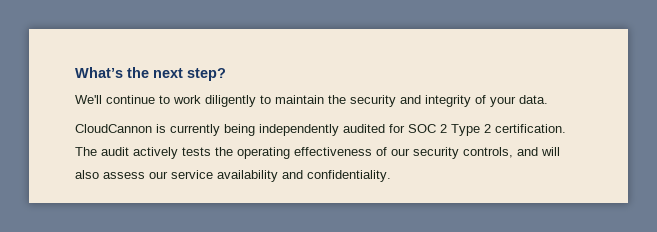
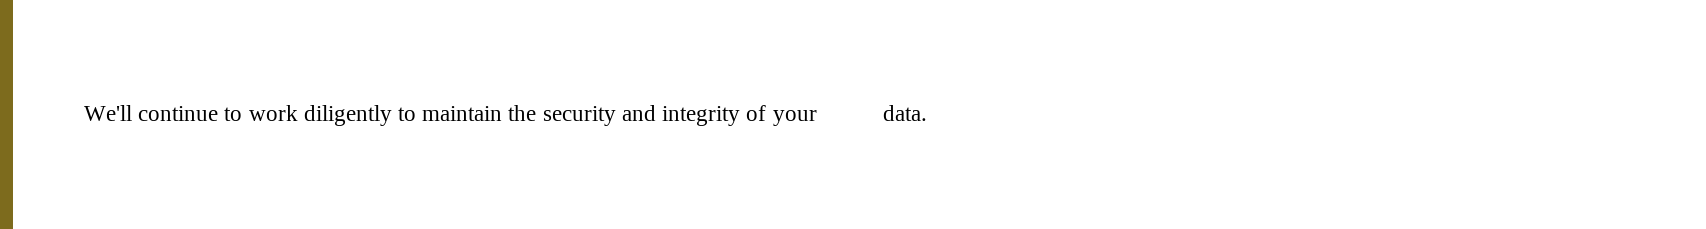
[75,67,226,81] What’s the next step? // -> (84, 113) none
[75,124,566,136] [75,147,560,159] [75,170,391,182] // CloudCannon is currently being independently audited for SOC 2 Type 2 certification. The audit actively tests the operating effectiveness of our security controls, and will also assess our service availability and confidentiality. -> (927, 113) none

